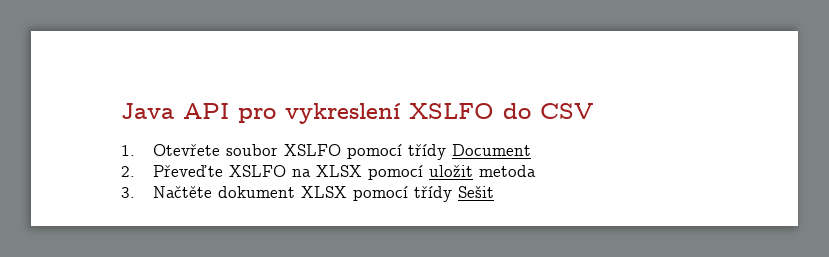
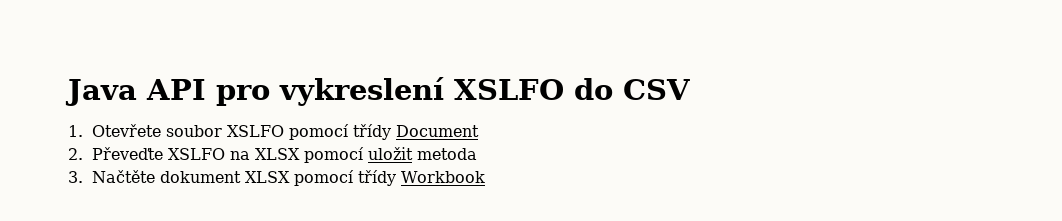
[457,186,494,198] Sešit -> [401,171,486,183] Workbook

